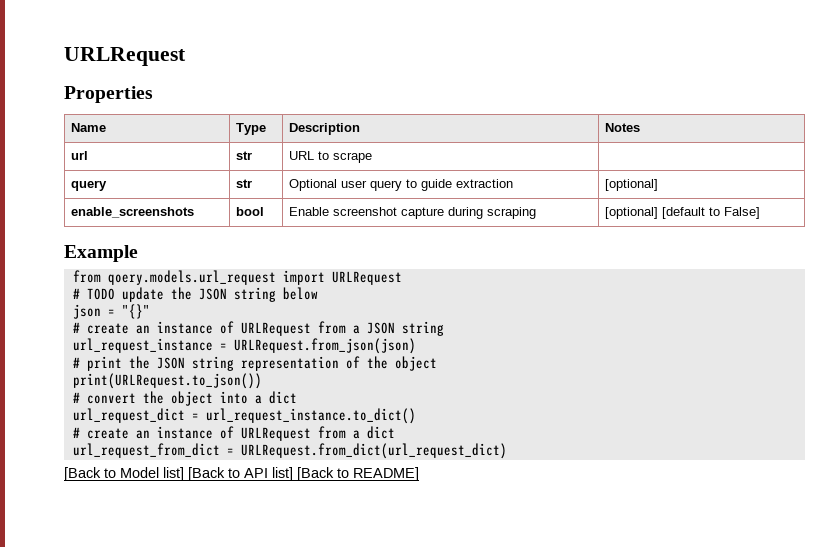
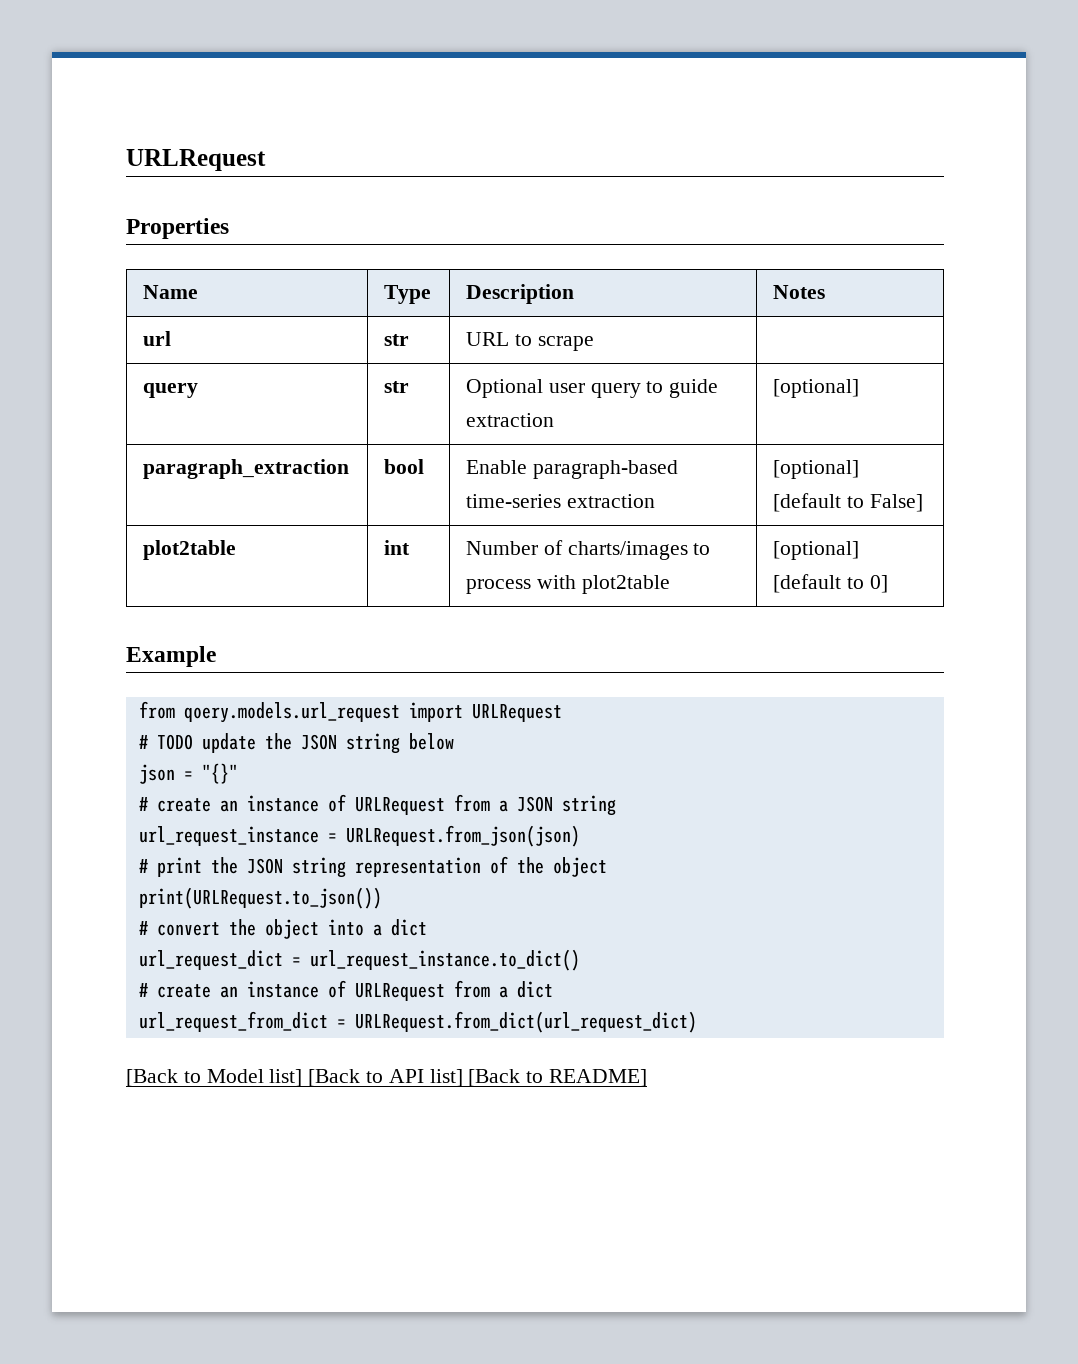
[70,207,194,218] enable_screenshots -> [143,459,350,479] paragraph_extraction
[332,207,536,219] screenshot capture during scraping -> [532,460,678,479] [466,494,655,508] paragraph-based time-series extraction
(760, 213) none -> [143,540,237,560] [384,540,411,555] [466,540,711,560] [466,575,670,594] [773,541,860,560] [773,574,888,593] // plot2table | int | Number of charts/images to process with plot2table | [optional] [default to 0]

